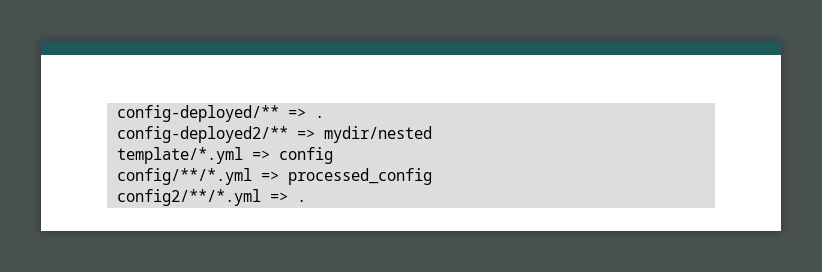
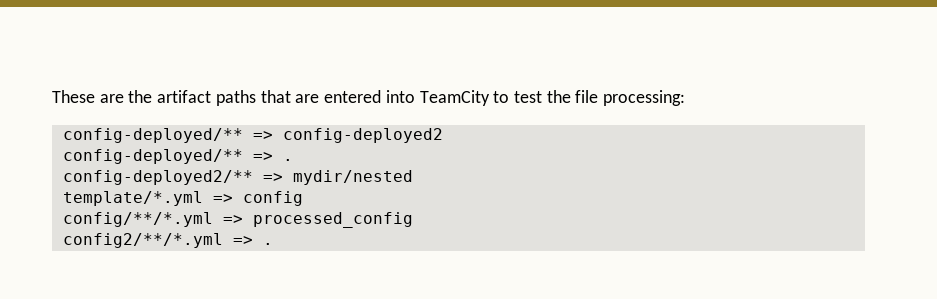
(117, 113) none -> [52,90,686,106] [62,128,443,143] These are the artifact paths that are entered into TeamCity to test the file processing: // config-deployed/** => config-deployed2 //

